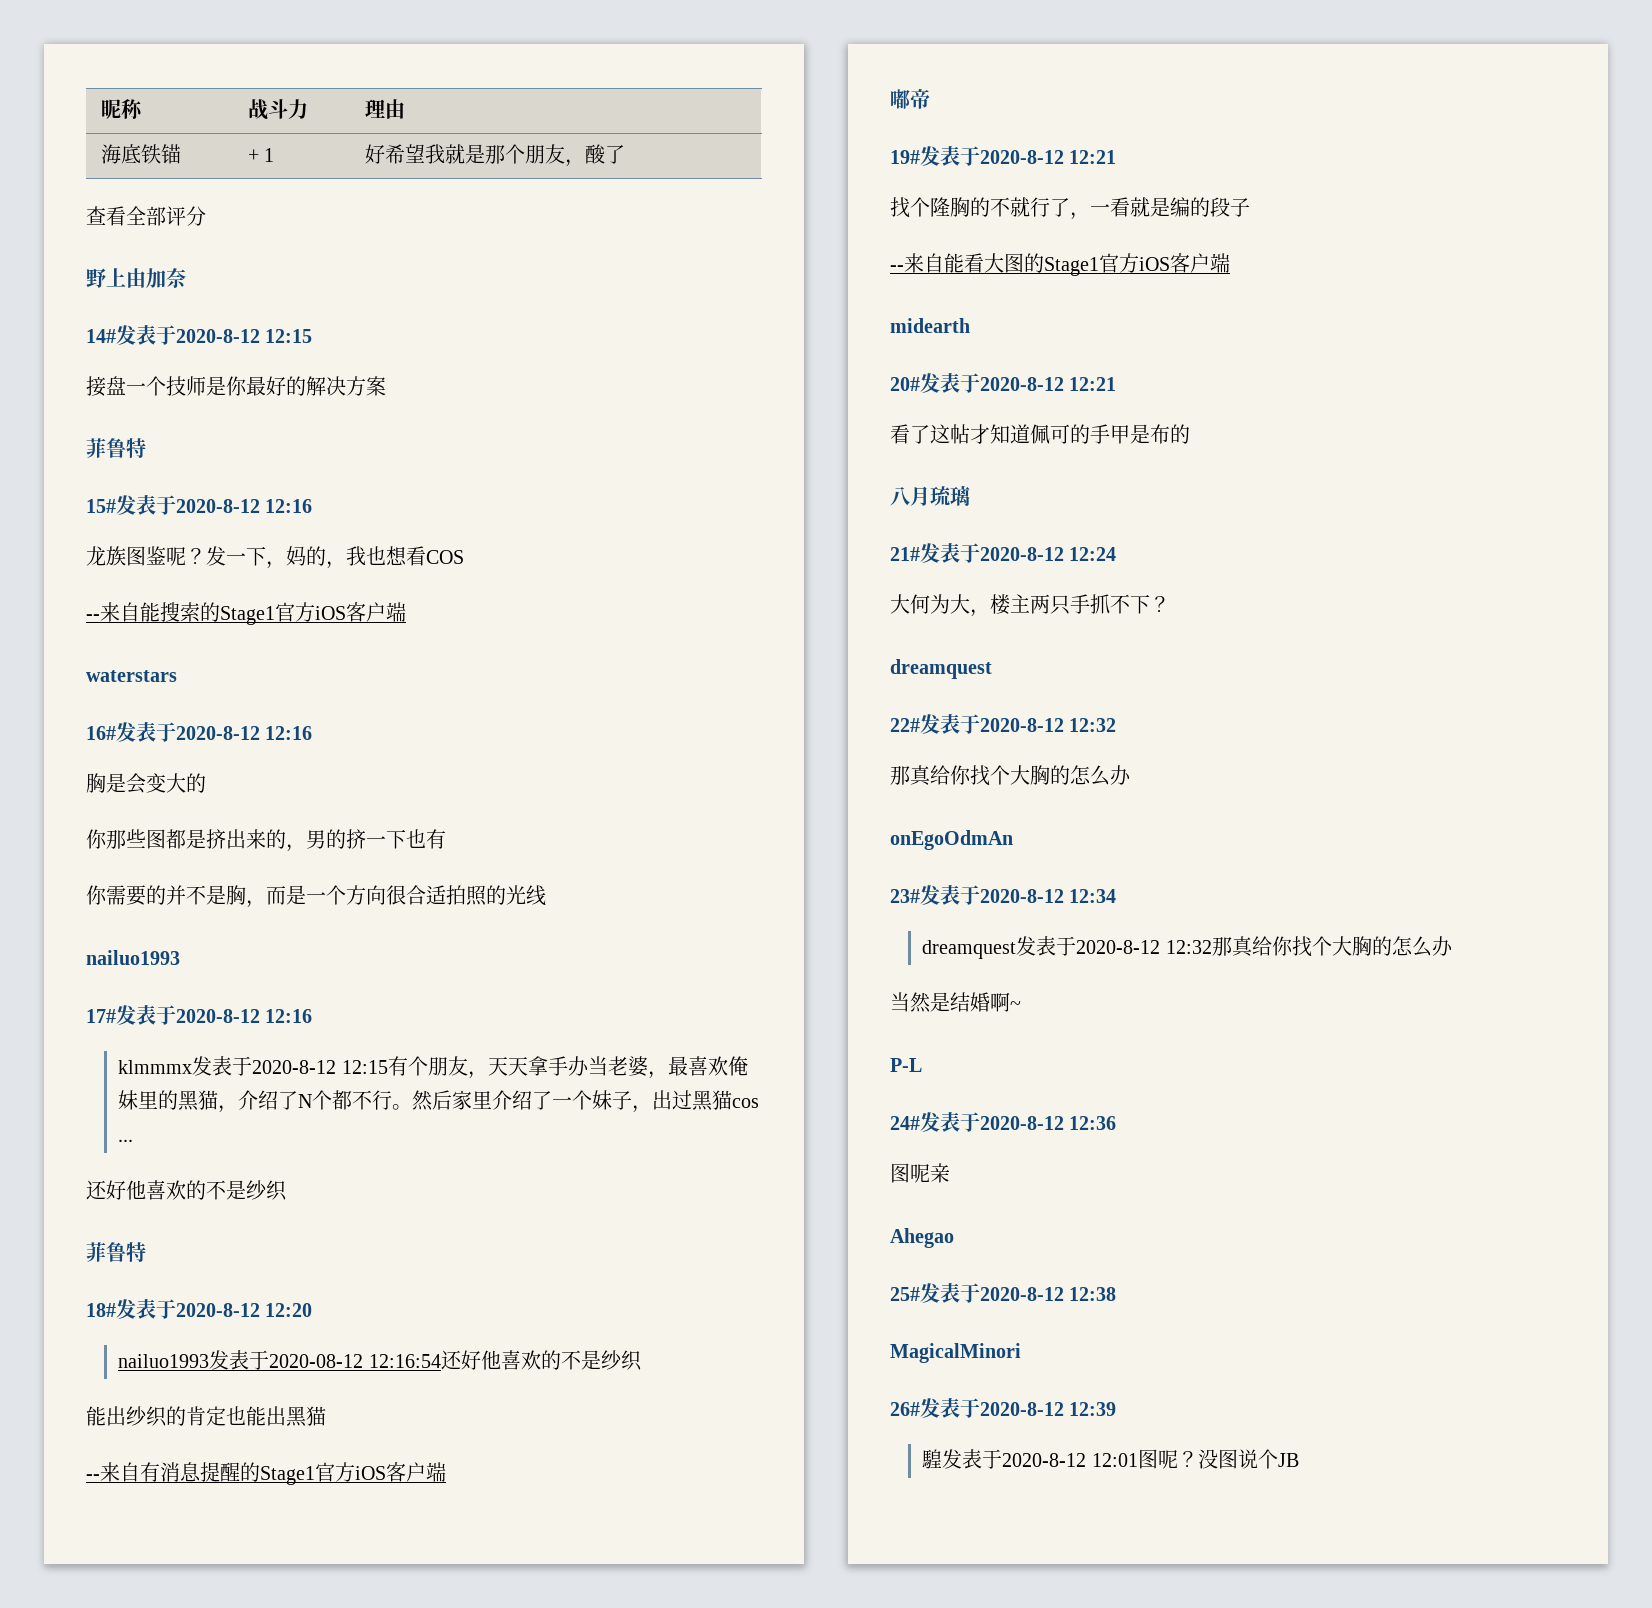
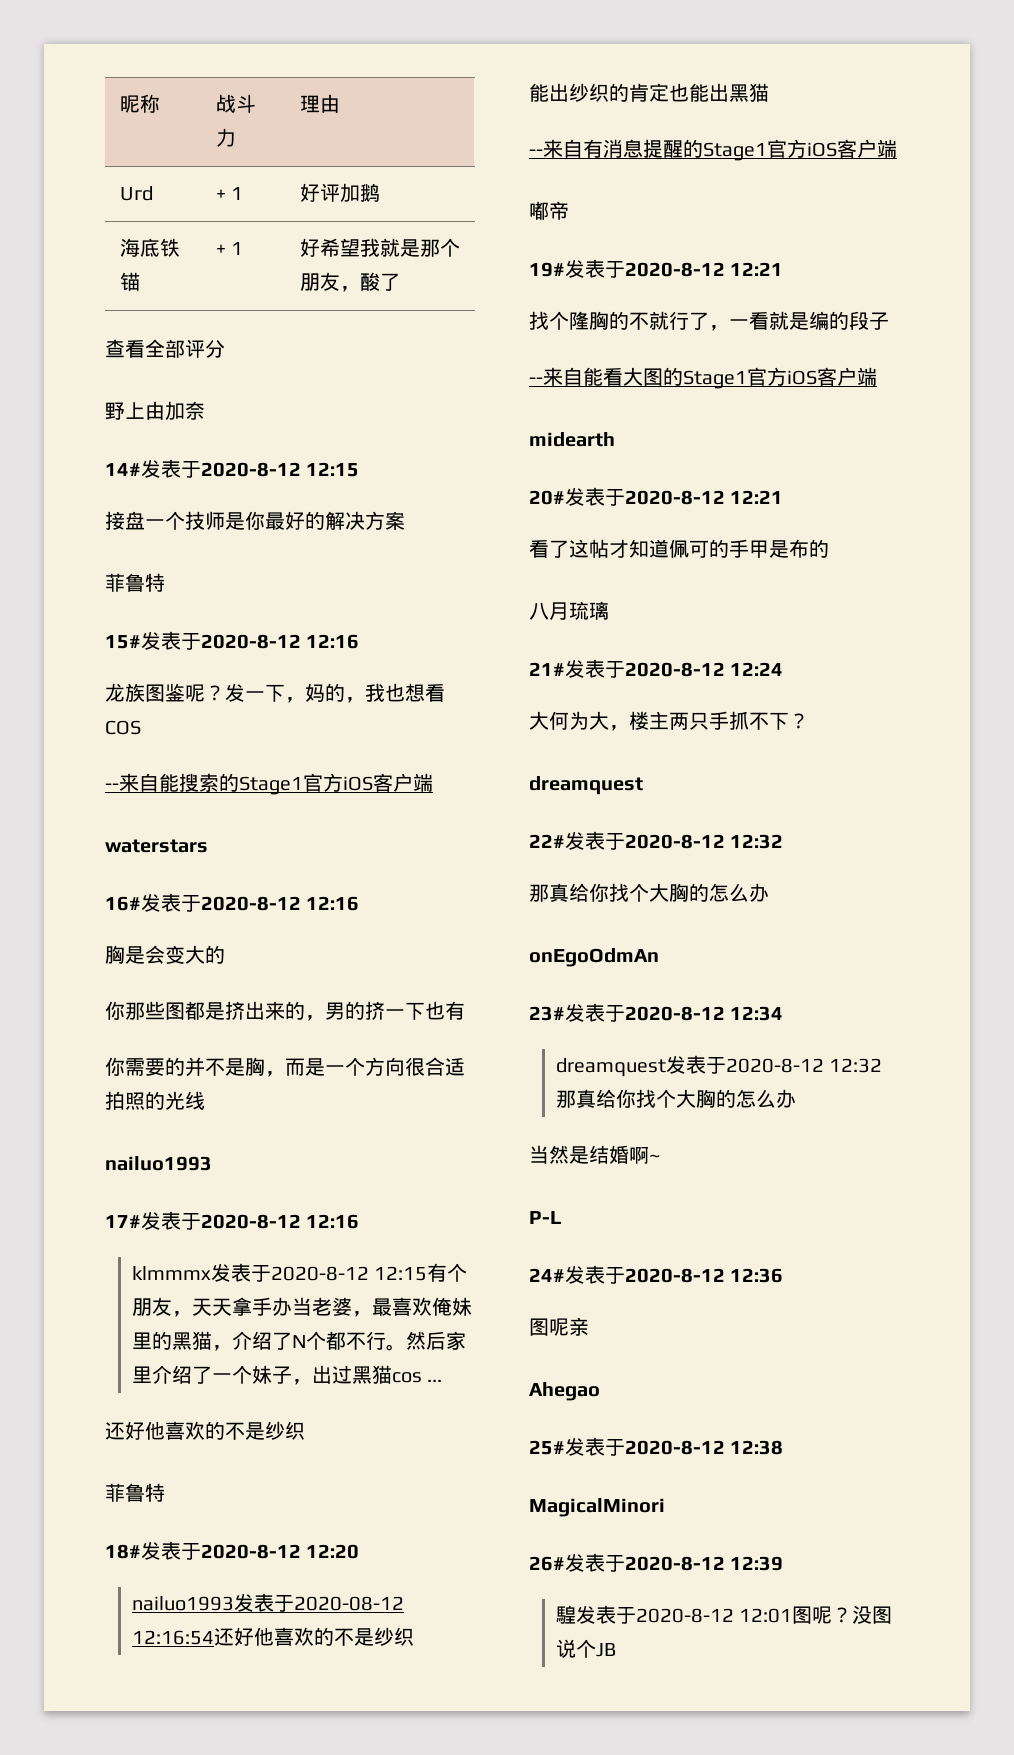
(406, 109) none -> [119,186,153,201] [215,187,244,200] [299,183,380,203] // Uгd | + 1 | 好评加鹅

